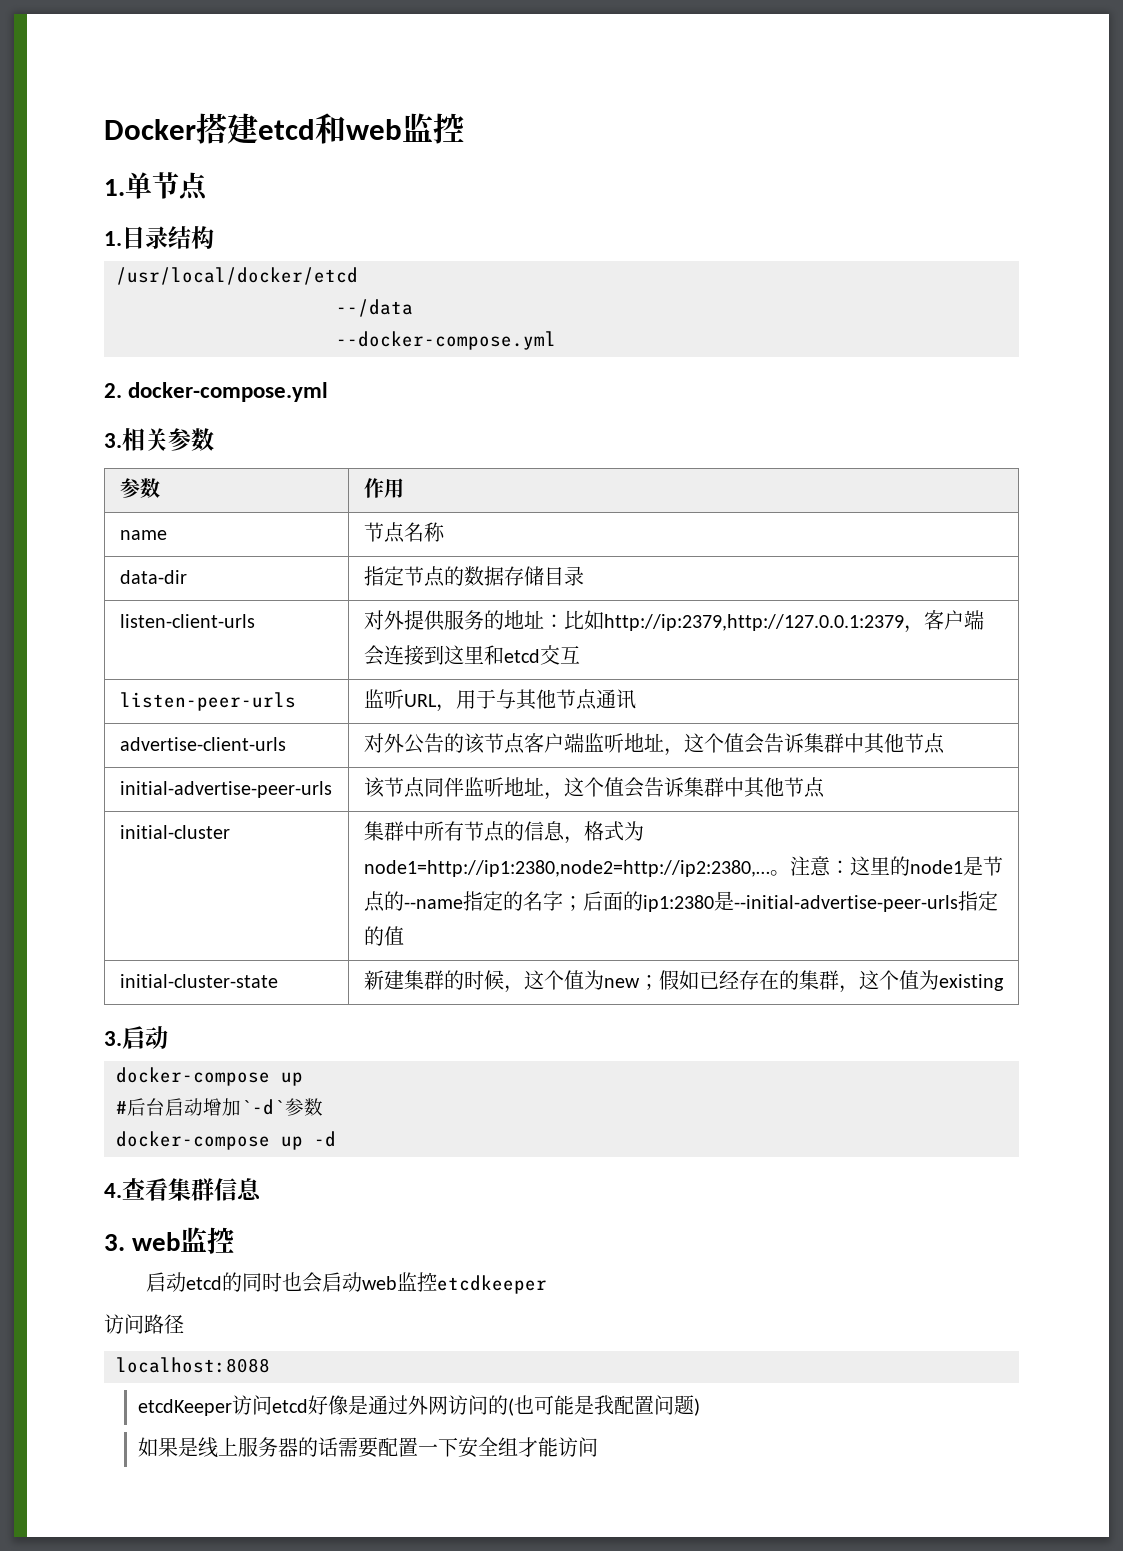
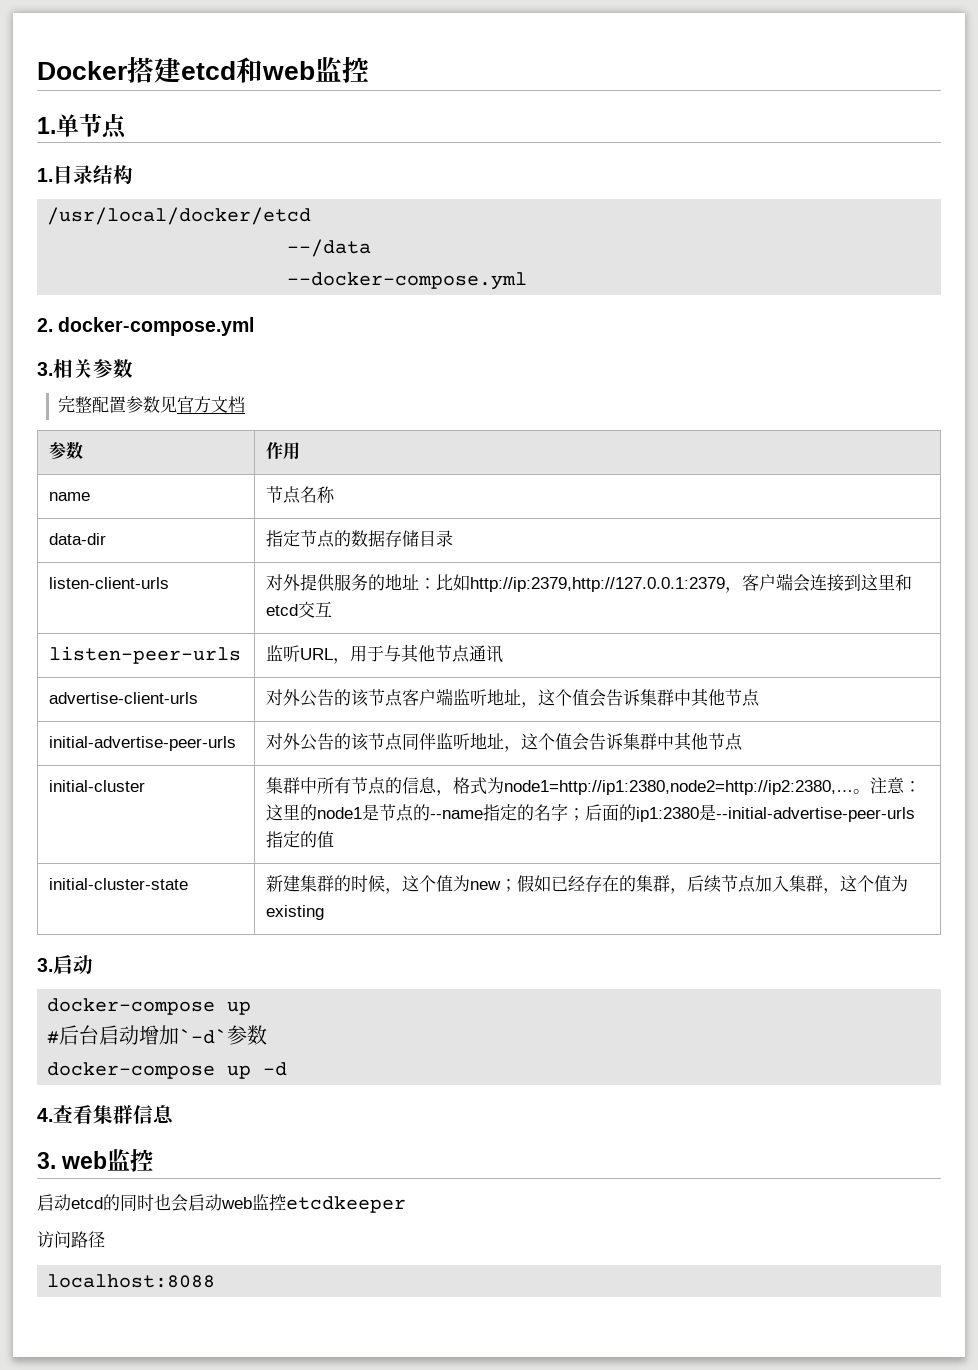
(214, 439) none -> [57,396,245,413] // 完整配置参数见官方文档
(332, 789) none -> [266,733,352,751] 对外公告的
(859, 989) none -> [687,875,841,894] 后续节点加入集群，
[137,1395,700,1416] [137,1437,598,1458] // etcdKeeper访问etcd好像是通过外网访问的(也可能是我配置问题) // 如果是线上服务器的话需要配置一下安全组才能访问 -> (216, 1281) none

